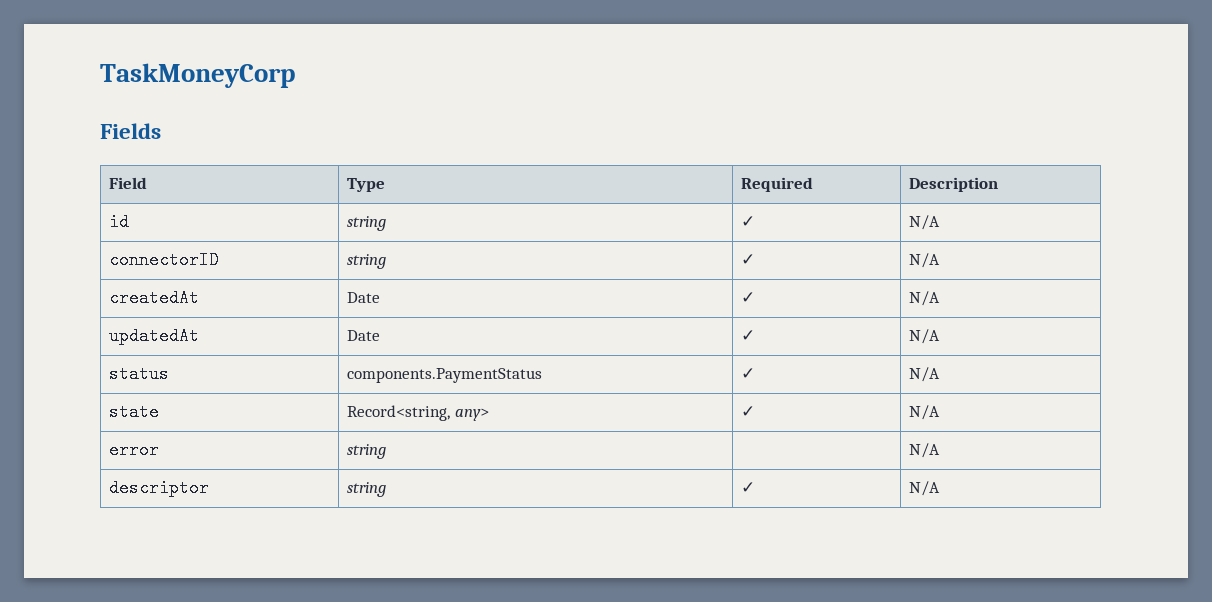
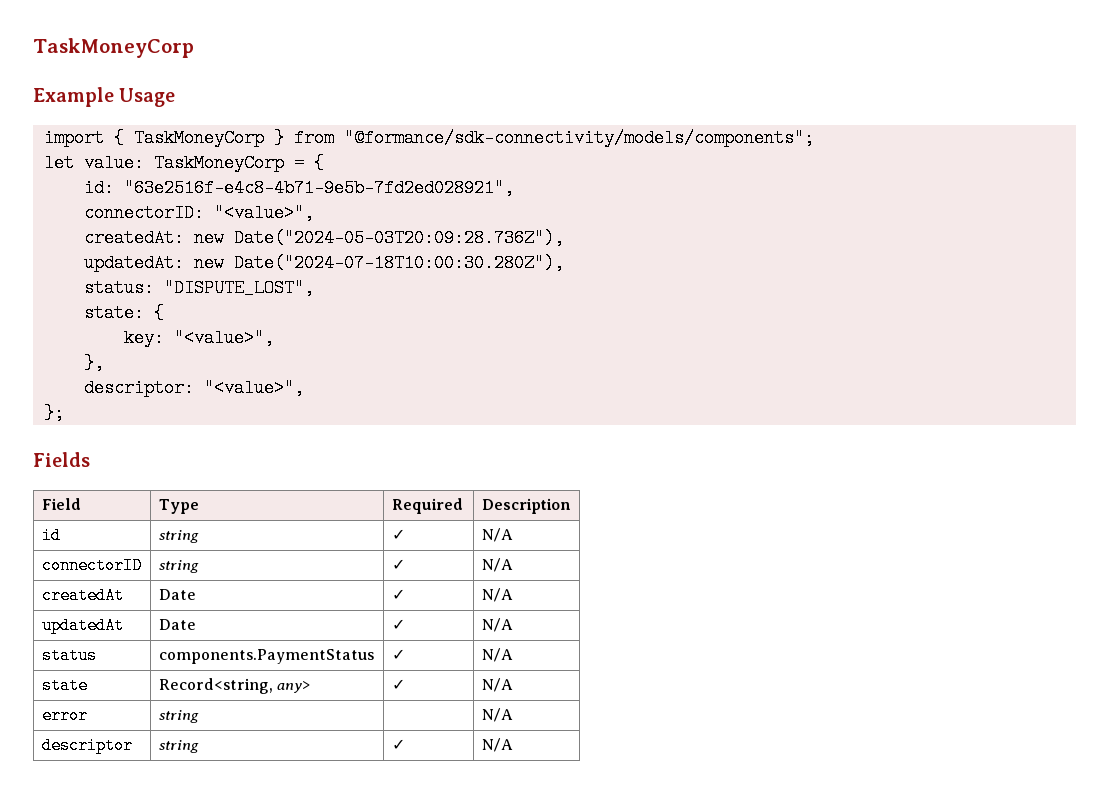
[100,63,295,88] TaskMoneyCorp -> [33,38,194,58] [33,87,176,107] [43,129,814,147] [43,154,324,172] [83,179,514,197] [83,204,314,222] [83,229,564,247] [83,254,564,272] [83,279,314,297] [83,304,164,322] [123,329,274,347] [83,354,104,372] [83,379,304,397] [43,404,64,422] TaskMoneyCorp // Example Usage // import { TaskMoneyCorp } from "@formance/sdk-connectivity/models/components"; // let value: TaskMoneyCorp = { // id: "63e2516f-e4c8-4b71-9e5b-7fd2ed028921", // connectorID: "<value>", // createdAt: new Date("2024-05-03T20:09:28.736Z"), // updatedAt: new Date("2024-07-18T10:00:30.280Z"), // status: "DISPUTE_LOST", // state: { // key: "<value>", // }, // descriptor: "<value>", // };

